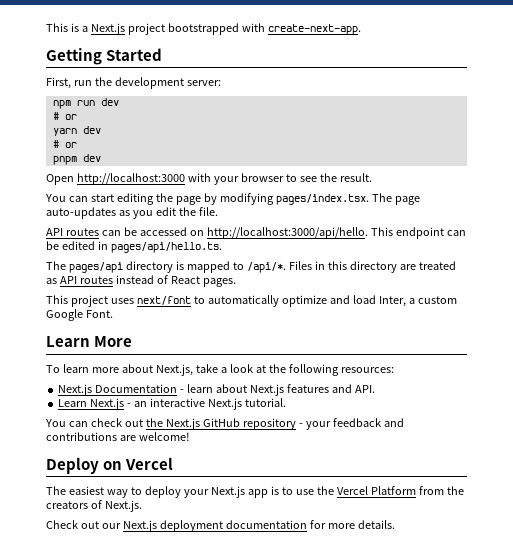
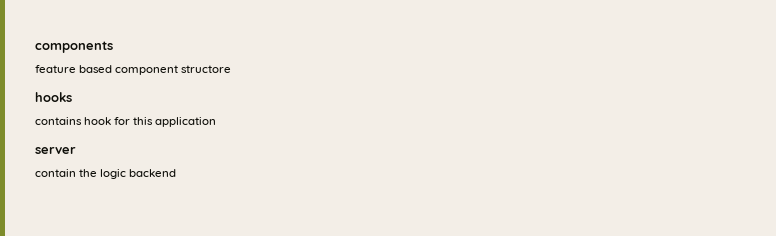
[46,23,361,35] [46,48,163,65] [46,77,221,89] [52,98,119,109] [52,112,77,120] [52,126,101,136] [52,140,77,148] [52,154,101,165] [46,173,372,185] [45,193,420,205] [46,207,218,219] [46,227,466,239] [46,241,222,253] [46,261,456,273] [46,275,236,287] [46,295,457,307] [46,309,113,321] [46,336,133,347] [46,364,394,376] [58,384,375,396] [58,398,286,410] [45,418,404,430] [46,432,190,441] [46,457,174,474] [46,486,464,498] [46,500,142,512] [46,520,395,532] This is a Next.js project bootstrapped with create-next-app. // Getting Started // First, run the development server: // npm run dev // # or // yarn dev // # or // pnpm dev // Open http://localhost:3000 with your browser to see the result. // You can start editing the page by modifying pages/index.tsx. The page auto-updates as you edit the file. // API routes can be accessed on http://localhost:3000/api/hello. This endpoint can be edited in pages/api/hello.ts. // The pages/api directory is mapped to /api/*. Files in this directory are treated as API routes instead of React pages. // This project uses next/font to automatically optimize and load Inter, a custom Google Font. // Learn More // To learn more about Next.js, take a look at the following resources: // Next.js Documentation - learn about Next.js features and API. // Learn Next.js - an interactive Next.js tutorial. // You can check out the Next.js GitHub repository - your feedback and contributions are welcome! // Deploy on Vercel // The easiest way to deploy your Next.js app is to use the Vercel Platform from the creators of Next.js. // Check out our Next.js deployment documentation for more details. -> [35,41,113,53] [35,65,232,75] [35,92,72,102] [35,117,217,127] [35,147,76,154] [35,169,177,179] components // feature based component structore // hooks // contains hook for this application // server // contain the logic backend

